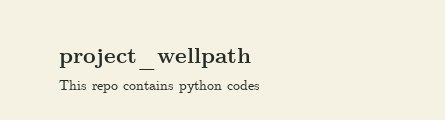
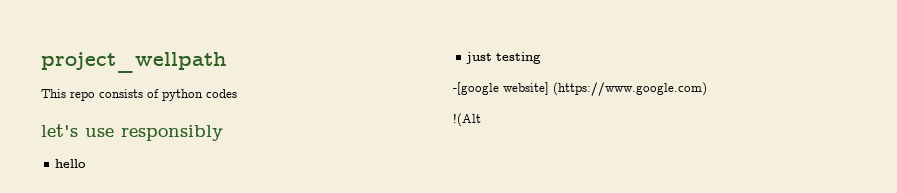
[123,81,174,90] contains -> [99,89,159,98] consists of
(260, 85) none -> [41,124,223,141] [55,159,87,168] [466,52,542,64] [453,82,707,96] [453,113,481,127] // let's use responsibly // hello // just testing // -[google website] (https://www.google.com) // !(Alt

